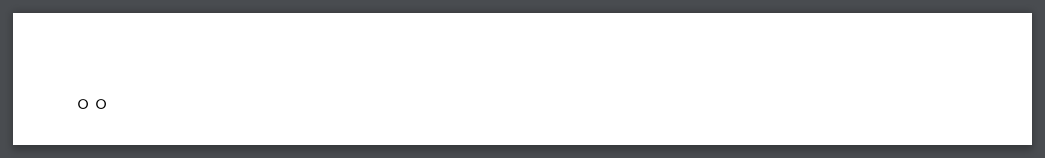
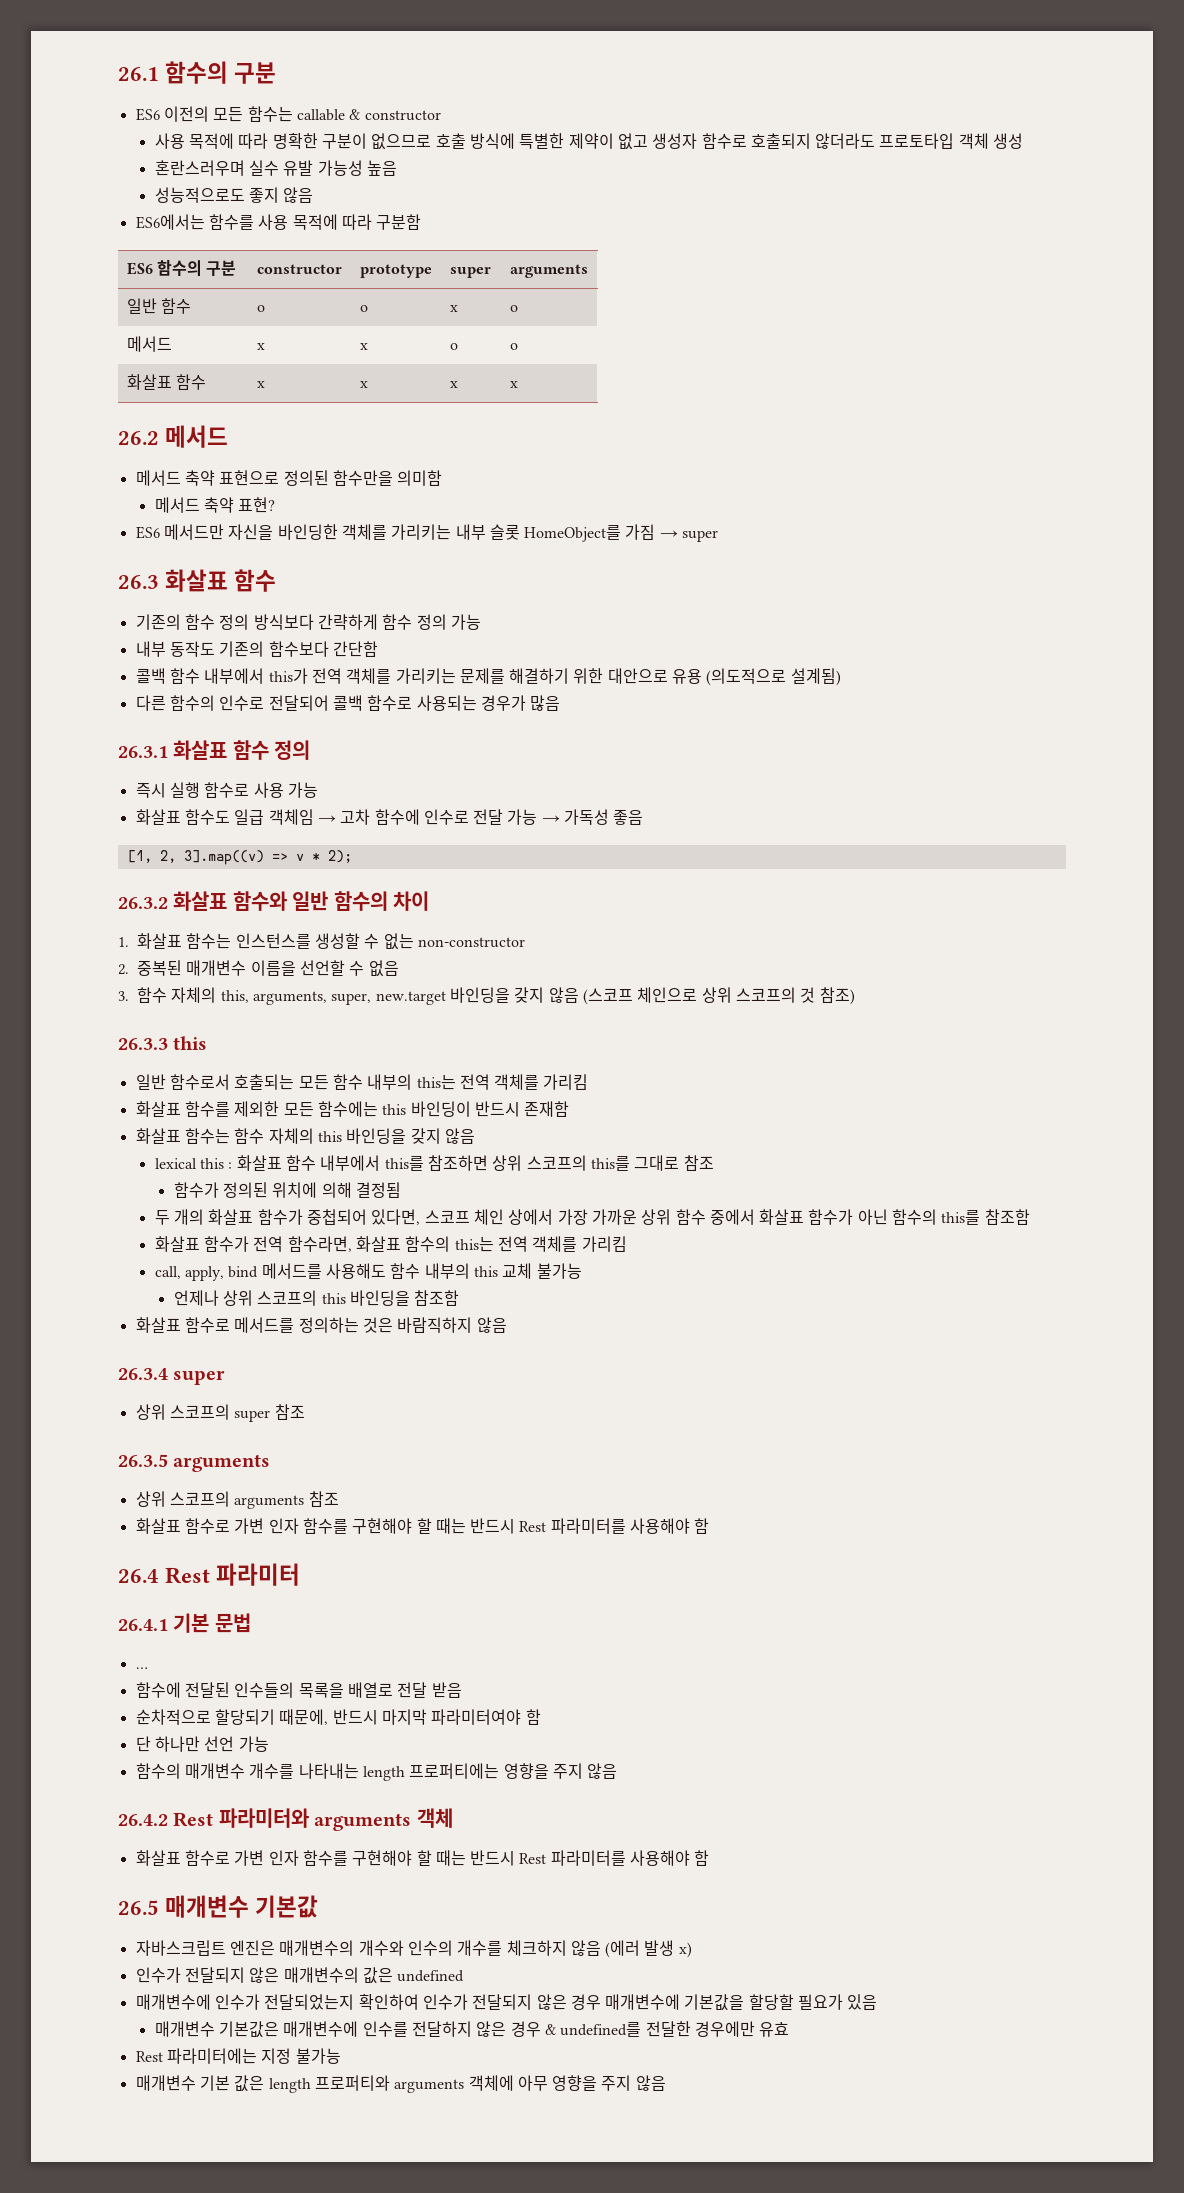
[74,99,110,111] ㅇㅇ -> [118,61,277,84] [135,106,441,122] [154,133,1024,150] [154,160,397,176] [154,187,314,203] [135,214,422,230] [126,260,237,276] [256,264,342,274] [359,264,432,278] [449,267,491,278] [509,264,588,278] [126,298,191,314] [256,305,265,312] [359,305,368,312] [449,305,458,312] [509,305,518,312] [126,336,172,352] [256,343,265,350] [359,343,368,350] [449,343,458,350] [509,343,518,350] [126,374,206,390] [256,381,265,388] [359,381,368,388] [449,381,458,388] [509,381,518,388] [118,425,229,448] [135,470,443,486] [154,497,276,513] [135,524,719,542] [118,569,277,592] [135,614,481,630] [135,641,378,657] [135,668,841,686] [135,695,561,711] [118,740,311,760] [135,782,318,798] [135,809,644,825] [127,850,352,865] [118,891,429,911] [118,933,525,950] [118,960,399,977] [118,987,855,1005] [118,1036,208,1050] [135,1074,589,1090] [135,1101,570,1117] [135,1128,475,1144] [154,1155,714,1171] [173,1182,401,1198] [154,1209,1030,1225] [154,1236,627,1252] [154,1263,582,1281] [173,1290,460,1306] [135,1317,507,1333] [118,1368,226,1385] [135,1404,305,1422] [118,1454,271,1472] [135,1491,339,1509] [135,1518,710,1534] [118,1563,301,1586] [118,1613,251,1633] [135,1667,148,1669] [135,1682,462,1698] [135,1709,541,1725] [135,1736,269,1752] [135,1763,618,1781] [118,1808,453,1831] [135,1850,710,1866] [118,1895,319,1918] [135,1940,692,1958] [135,1967,465,1984] [135,1994,878,2011] [154,2021,790,2038] [135,2048,341,2064] [135,2075,666,2093] 26.1 함수의 구분 // ES6 이전의 모든 함수는 callable & constructor // 사용 목적에 따라 명확한 구분이 없으므로 호출 방식에 특별한 제약이 없고 생성자 함수로 호출되지 않더라도 프로토타입 객체 생성 // 혼란스러우며 실수 유발 가능성 높음 // 성능적으로도 좋지 않음 // ES6에서는 함수를 사용 목적에 따라 구분함 // ES6 함수의 구분 | constructor | prototype | super | arguments // 일반 함수 | o | o | x | o // 메서드 | x | x | o | o // 화살표 함수 | x | x | x | x // 26.2 메서드 // 메서드 축약 표현으로 정의된 함수만을 의미함 // 메서드 축약 표현? // ES6 메서드만 자신을 바인딩한 객체를 가리키는 내부 슬롯 HomeObject를 가짐 → super // 26.3 화살표 함수 // 기존의 함수 정의 방식보다 간략하게 함수 정의 가능 // 내부 동작도 기존의 함수보다 간단함 // 콜백 함수 내부에서 this가 전역 객체를 가리키는 문제를 해결하기 위한 대안으로 유용 (의도적으로 설계됨) // 다른 함수의 인수로 전달되어 콜백 함수로 사용되는 경우가 많음 // 26.3.1 화살표 함수 정의 // 즉시 실행 함수로 사용 가능 // 화살표 함수도 일급 객체임 → 고차 함수에 인수로 전달 가능 → 가독성 좋음 // [1, 2, 3].map((v) => v * 2); // 26.3.2 화살표 함수와 일반 함수의 차이 // 1. 화살표 함수는 인스턴스를 생성할 수 없는 non-constructor // 2. 중복된 매개변수 이름을 선언할 수 없음 // 3. 함수 자체의 this, arguments, super, new.target 바인딩을 갖지 않음 (스코프 체인으로 상위 스코프의 것 참조) // 26.3.3 this // 일반 함수로서 호출되는 모든 함수 내부의 this는 전역 객체를 가리킴 // 화살표 함수를 제외한 모든 함수에는 this 바인딩이 반드시 존재함 // 화살표 함수는 함수 자체의 this 바인딩을 갖지 않음 // lexical this : 화살표 함수 내부에서 this를 참조하면 상위 스코프의 this를 그대로 참조 // 함수가 정의된 위치에 의해 결정됨 // 두 개의 화살표 함수가 중첩되어 있다면, 스코프 체인 상에서 가장 가까운 상위 함수 중에서 화살표 함수가 아닌 함수의 this를 참조함 // 화살표 함수가 전역 함수라면, 화살표 함수의 this는 전역 객체를 가리킴 // call, apply, bind 메서드를 사용해도 함수 내부의 this 교체 불가능 // 언제나 상위 스코프의 this 바인딩을 참조함 // 화살표 함수로 메서드를 정의하는 것은 바람직하지 않음 // 26.3.4 super // 상위 스코프의 super 참조 // 26.3.5 arguments // 상위 스코프의 arguments 참조 // 화살표 함수로 가변 인자 함수를 구현해야 할 때는 반드시 Rest 파라미터를 사용해야 함 // 26.4 Rest 파라미터 // 26.4.1 기본 문법 // … // 함수에 전달된 인수들의 목록을 배열로 전달 받음 // 순차적으로 할당되기 때문에, 반드시 마지막 파라미터여야 함 // 단 하나만 선언 가능 // 함수의 매개변수 개수를 나타내는 length 프로퍼티에는 영향을 주지 않음 // 26.4.2 Rest 파라미터와 arguments 객체 // 화살표 함수로 가변 인자 함수를 구현해야 할 때는 반드시 Rest 파라미터를 사용해야 함 // 26.5 매개변수 기본값 // 자바스크립트 엔진은 매개변수의 개수와 인수의 개수를 체크하지 않음 (에러 발생 x) // 인수가 전달되지 않은 매개변수의 값은 undefined // 매개변수에 인수가 전달되었는지 확인하여 인수가 전달되지 않은 경우 매개변수에 기본값을 할당할 필요가 있음 // 매개변수 기본값은 매개변수에 인수를 전달하지 않은 경우 & undefined를 전달한 경우에만 유효 // Rest 파라미터에는 지정 불가능 // 매개변수 기본 값은 length 프로퍼티와 arguments 객체에 아무 영향을 주지 않음

